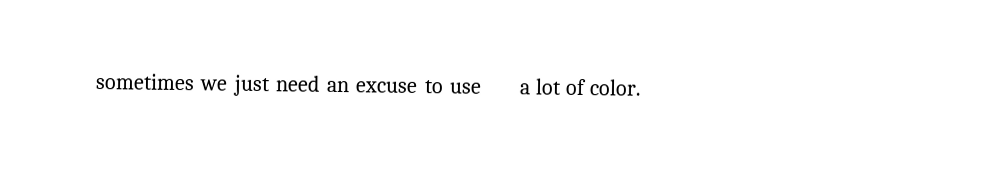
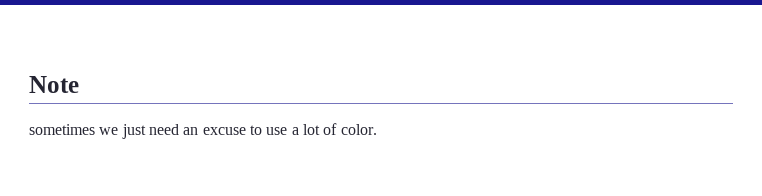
(95, 81) none -> [29,76,79,93] Note //

